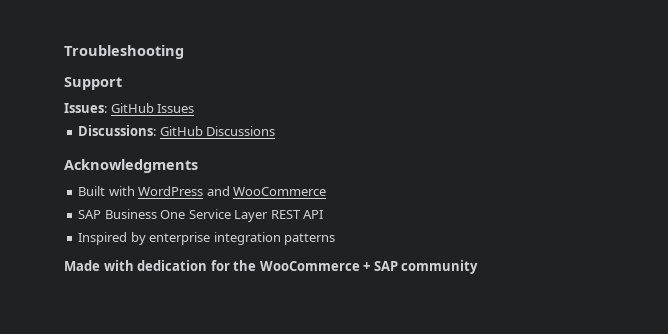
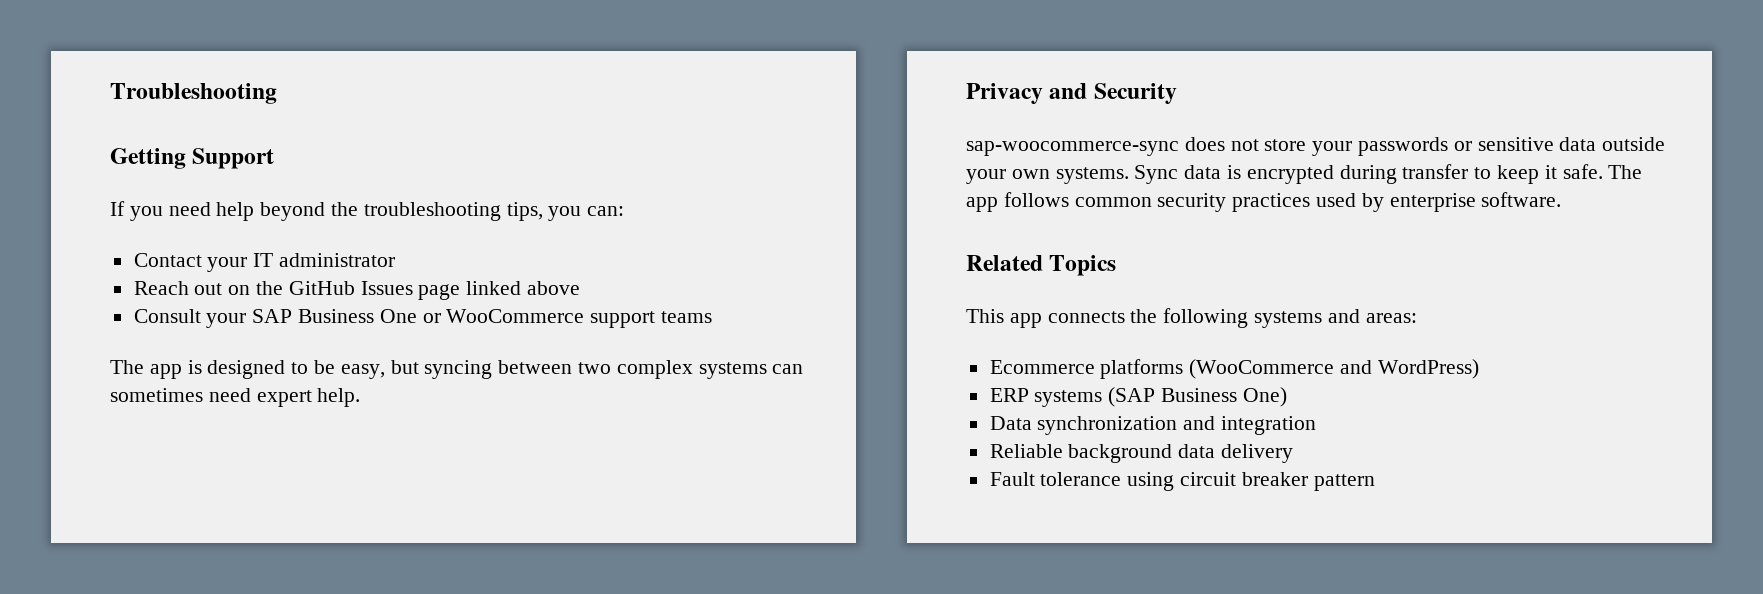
(184, 52) none -> [110,148,186,169] Getting
[64,103,195,113] [78,125,276,136] [64,159,198,173] [78,186,327,196] [78,209,324,222] [78,232,336,245] [64,260,479,274] Issues: GitHub Issues // Discussions: GitHub Discussions // Acknowledgments // Built with WordPress and WooCommerce // SAP Business One Service Layer REST API // Inspired by enterprise integration patterns // Made with dedication for the WooCommerce + SAP community -> [110,201,625,221] [133,253,396,272] [133,281,581,300] [133,309,713,328] [110,360,804,379] [110,388,361,407] [966,83,1177,104] [966,137,1666,156] [966,164,1643,184] [966,192,1562,212] [966,255,1117,276] [966,308,1417,328] [989,359,1479,379] [989,387,1287,407] [989,416,1317,435] [989,444,1294,463] [989,472,1375,491] If you need help beyond the troubleshooting tips, you can: // Contact your IT administrator // Reach out on the GitHub Issues page linked above // Consult your SAP Business One or WooCommerce support teams // The app is designed to be easy, but syncing between two complex systems can sometimes need expert help. // Privacy and Security // sap-woocommerce-sync does not store your passwords or sensitive data outside your own systems. Sync data is encrypted during transfer to keep it safe. The app follows common security practices used by enterprise software. // Related Topics // This app connects the following systems and areas: // Ecommerce platforms (WooCommerce and WordPress) // ERP systems (SAP Business One) // Data synchronization and integration // Reliable background data delivery // Fault tolerance using circuit breaker pattern

